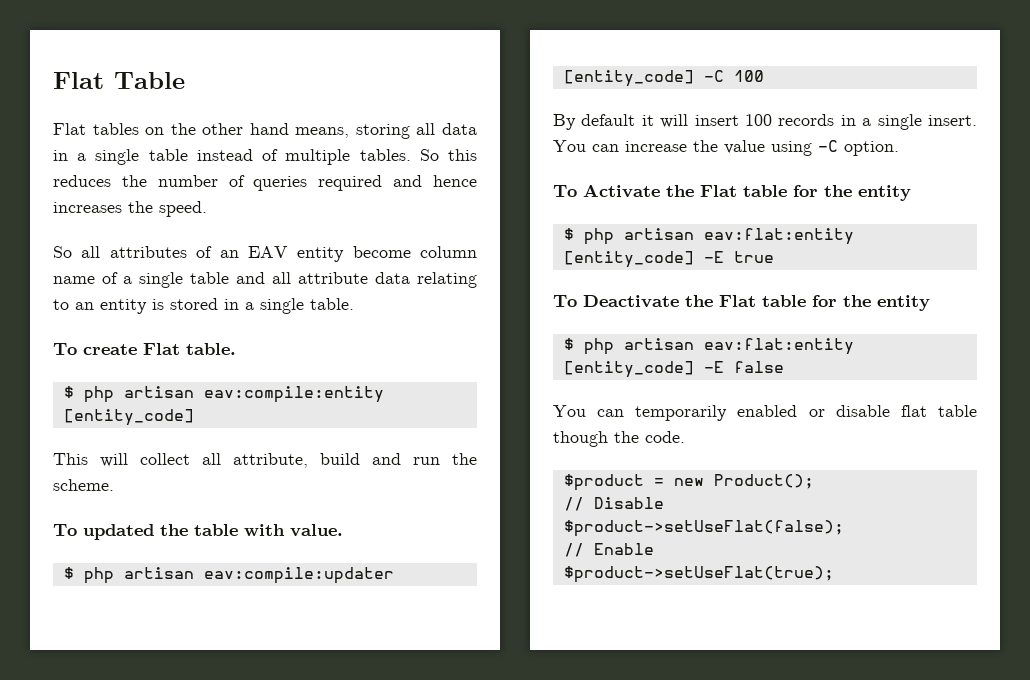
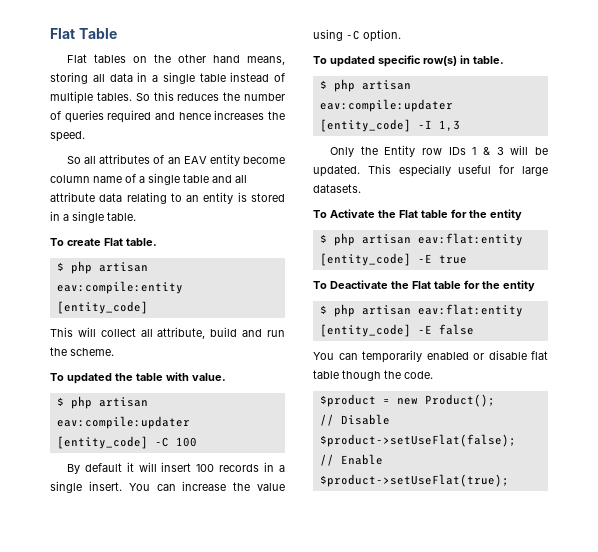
(899, 148) none -> [313,55,504,67] [319,79,411,92] [319,99,453,112] [319,119,460,132] [329,145,548,157] [313,164,548,177] [313,184,361,193] // To updated specific row(s) in table. // $ php artisan eav:compile:updater [entity_code] -I 1,3 // Only the Entity row IDs 1 & 3 will be updated. This especially useful for large datasets.

